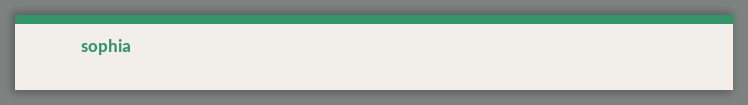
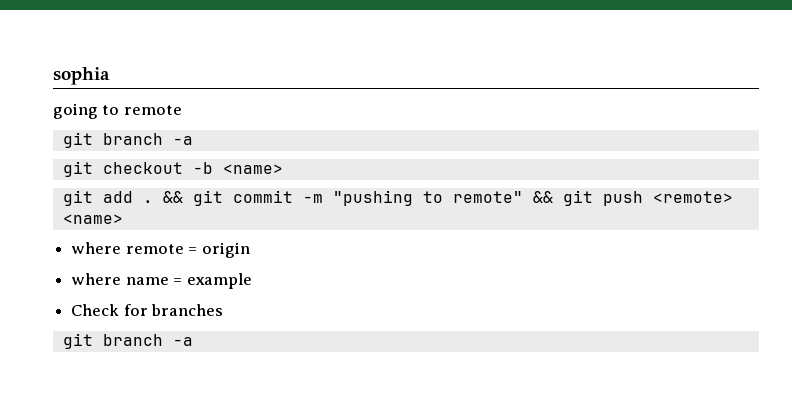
(131, 47) none -> [53,103,182,119] [62,132,193,148] [62,161,283,177] [62,190,733,206] [62,214,123,224] [71,242,250,258] [71,273,252,289] [71,304,224,316] [62,333,193,349] // going to remote // git branch -a // git checkout -b <name> // git add . && git commit -m "pushing to remote" && git push <remote> <name> // where remote = origin // where name = example // Check for branches // git branch -a

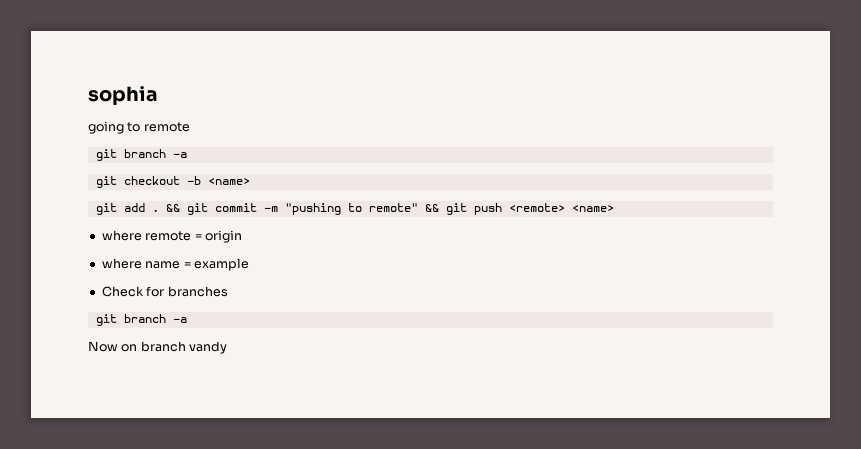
(193, 341) none -> [88,341,228,354] // Now on branch vandy

